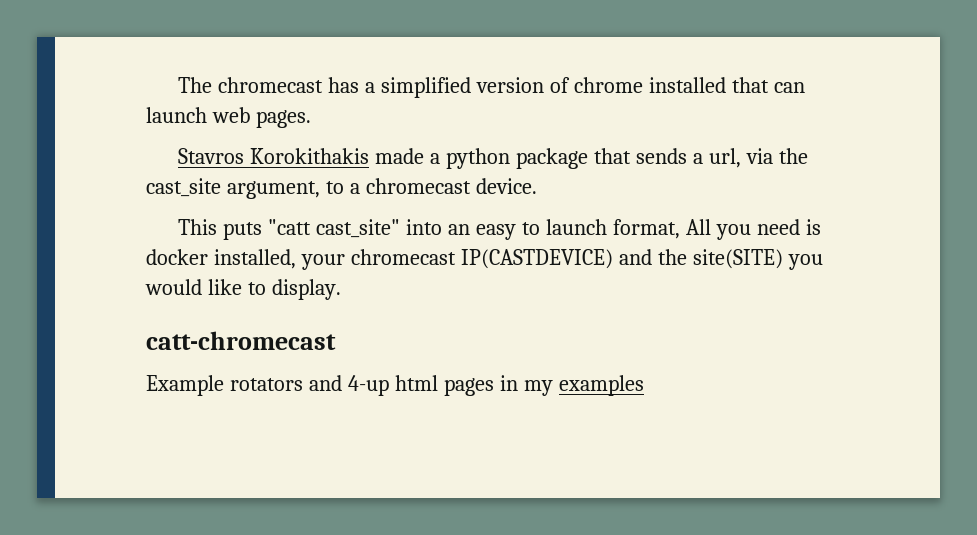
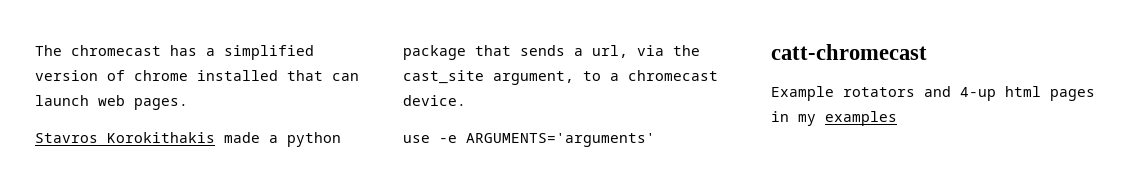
[178,219,821,240] [146,249,823,270] [145,279,341,300] This puts "catt cast_site" into an easy to launch format, All you need is docker installed, your chromecast IP(CASTDEVICE) and the site(SITE) you would like to display. -> [403,133,655,147] use -e ARGUMENTS='arguments'

